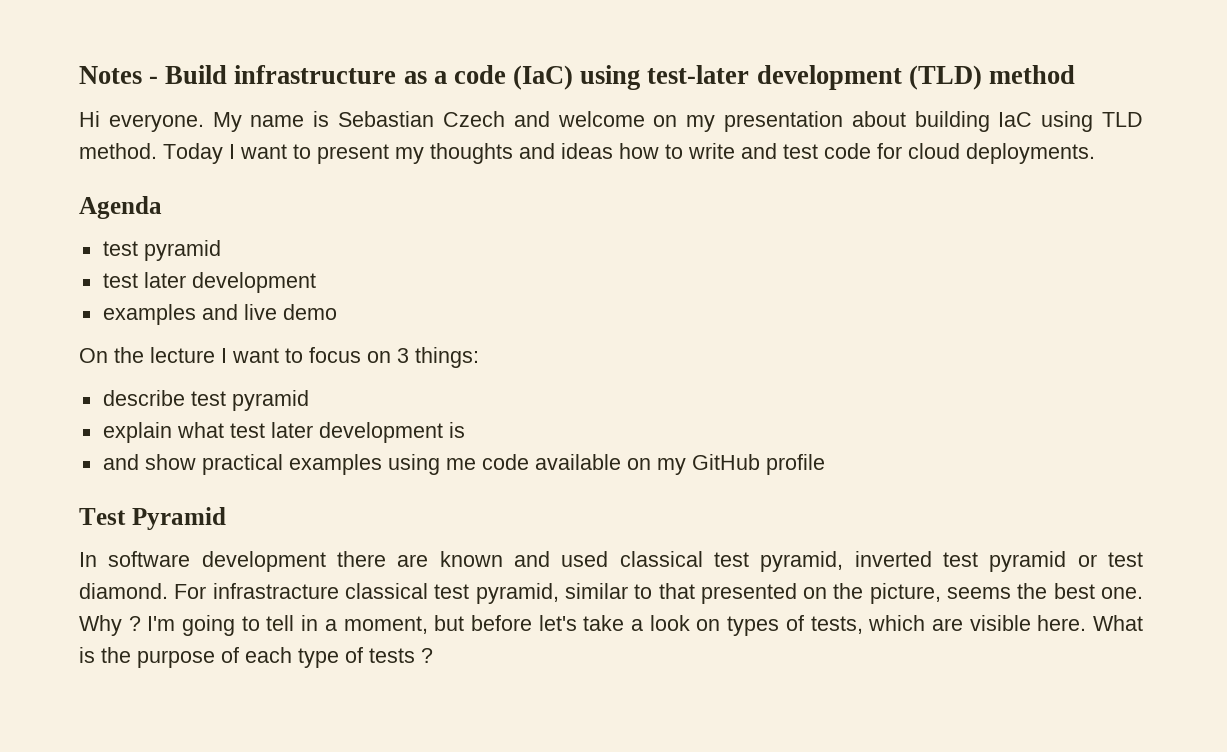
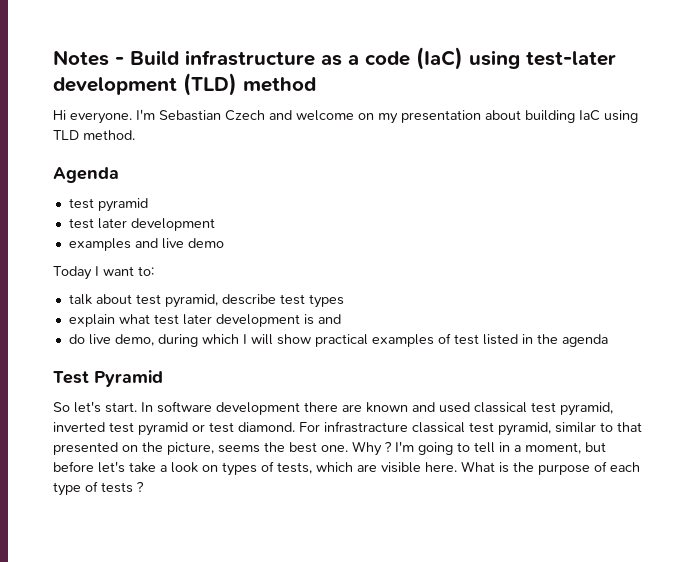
[212,111,330,132] My name is -> [136,109,155,120] I'm
[163,143,1095,164] Today I want to present my thoughts and ideas how to write and test code for cloud deployments. -> (135, 135) none
[79,347,479,368] On the lecture I want to focus on 3 things: // -> [53,266,154,280] [68,294,218,308] Today I want to: // talk about test pyramid,
[231,390,309,411] pyramid -> [308,294,344,308] types
[102,454,825,475] // and show practical examples using me code available on my GitHub profile -> [317,314,341,324] [68,333,608,347] and // do live demo, during which I will show practical examples of test listed in the agenda
(226, 518) none -> [53,401,137,413] So let's start.

